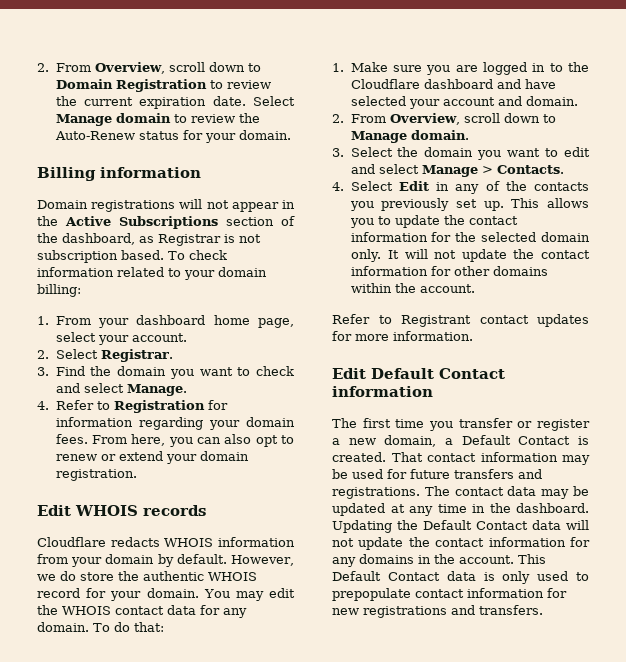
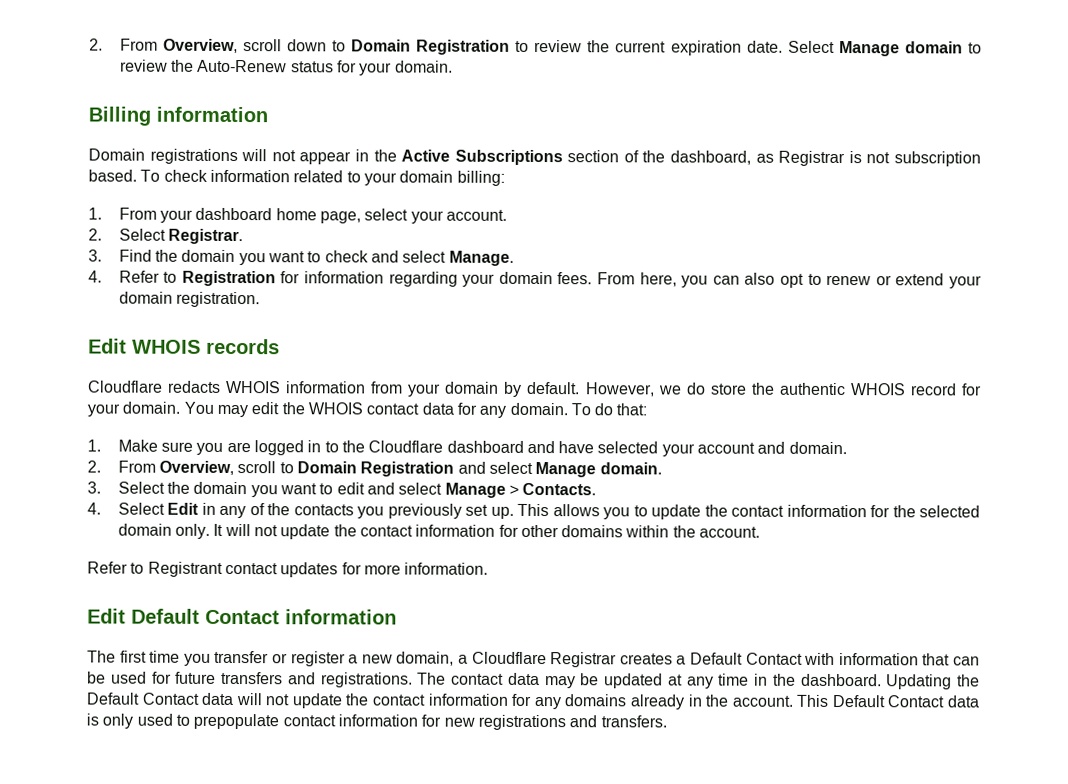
[503,113,556,123] down to -> [279,461,533,477] to Domain Registration and select
[461,435,589,445] [332,452,590,465] Default Contact is created. That contact information may -> [471,651,981,668] Cloudflare Registrar creates a Default Contact with information that can
(414, 559) none -> [629,694,684,710] already

